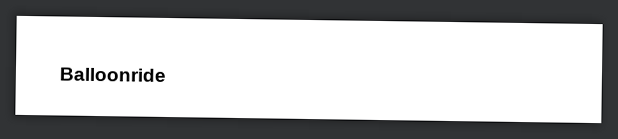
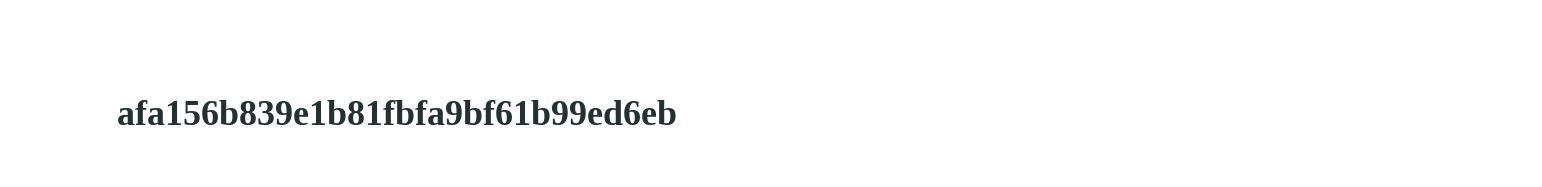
[59,67,166,82] Balloonride -> [117,100,677,125] afa156b839e1b81fbfa9bf61b99ed6eb

